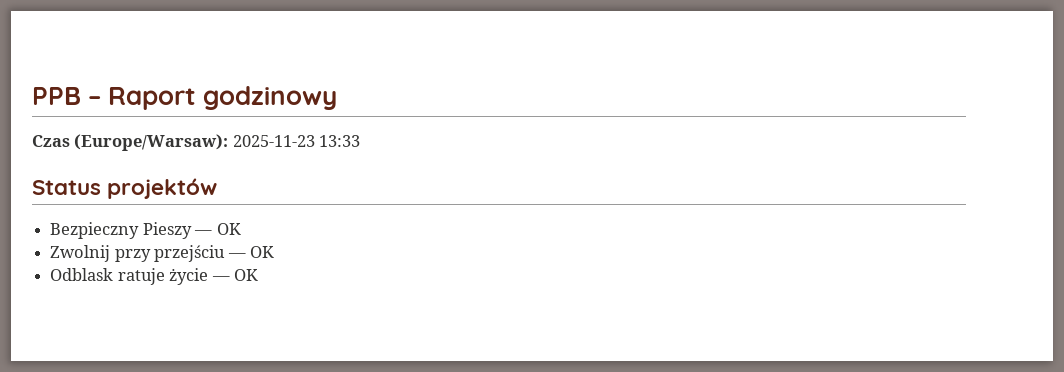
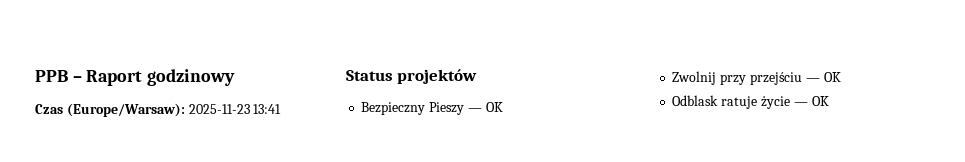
[319,135,361,147] 13:33 -> [253,104,282,114] 13:41

